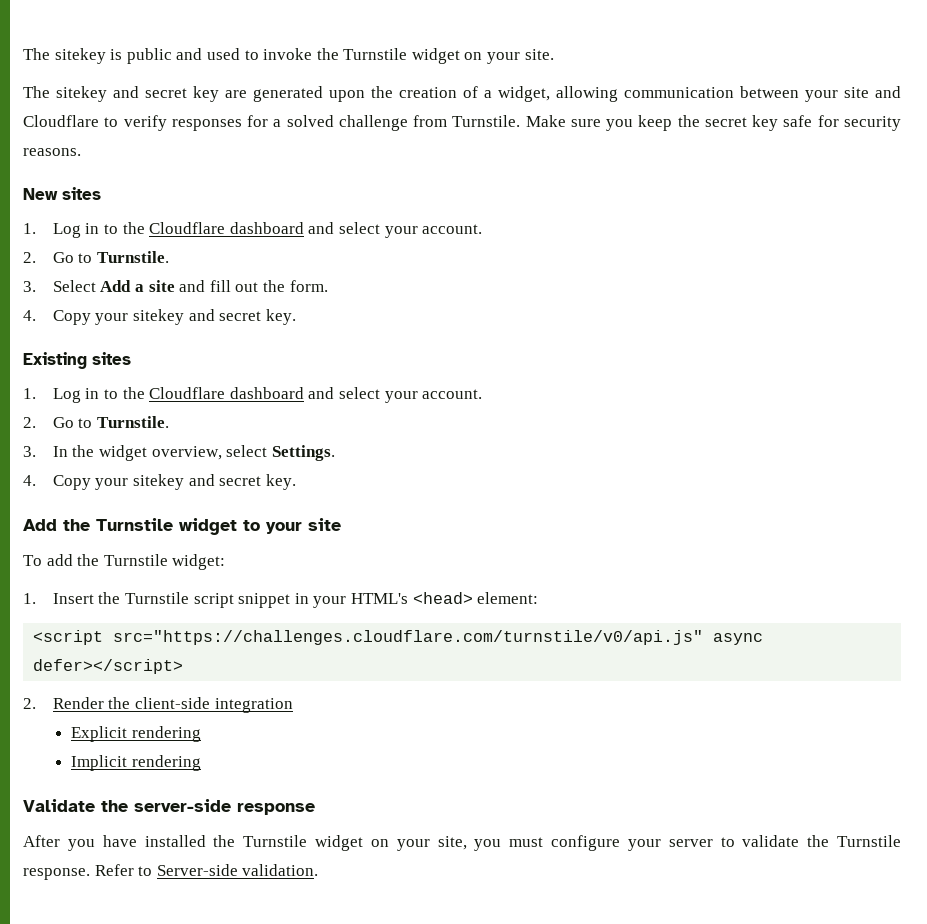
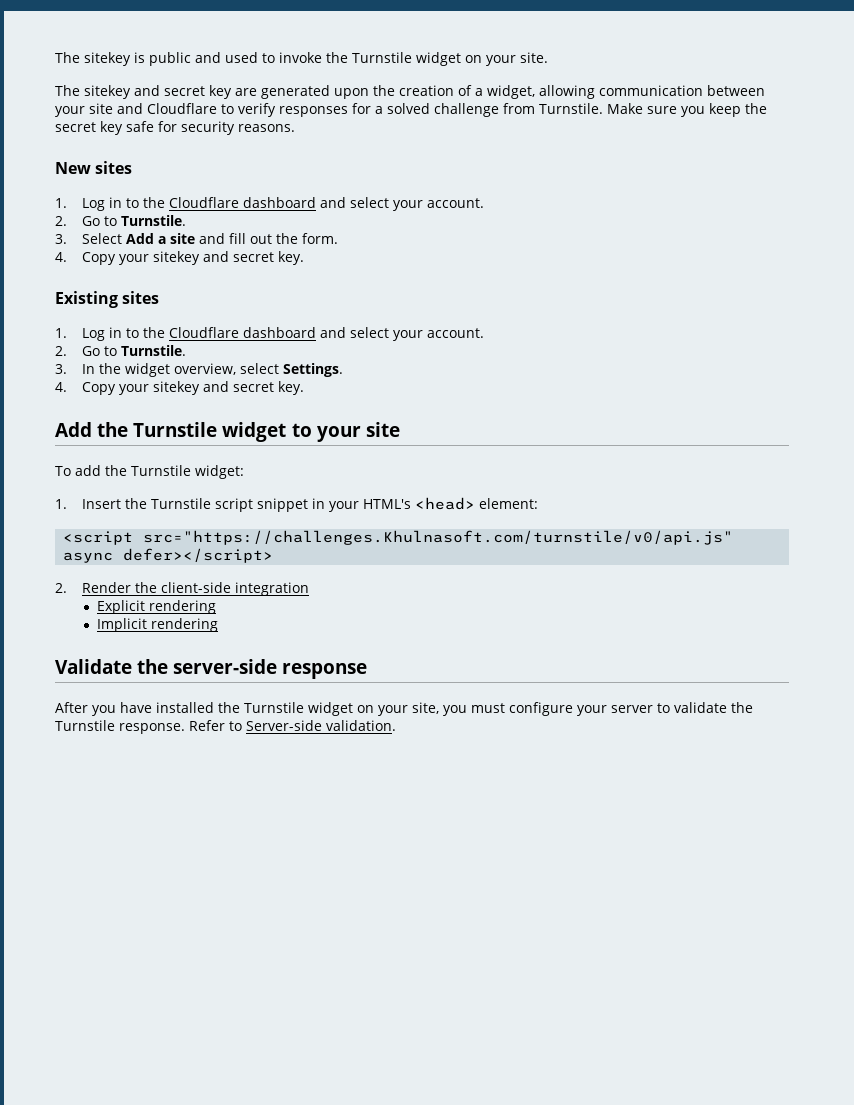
[113,630,704,645] src="https://challenges.cloudflare.com/turnstile/v0/api.js" -> [143,530,734,545] src="https://challenges.Khulnasoft.com/turnstile/v0/api.js"

